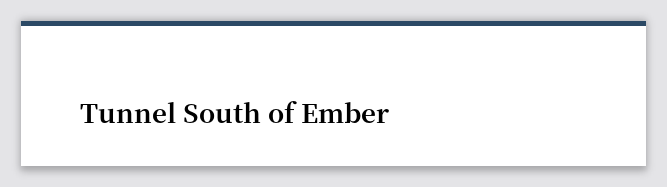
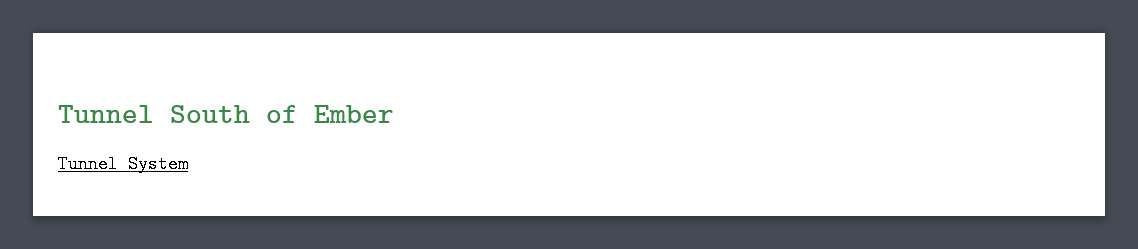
(390, 112) none -> [58,155,188,173] // Tunnel System

